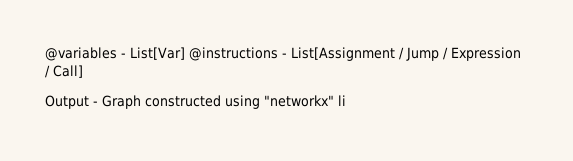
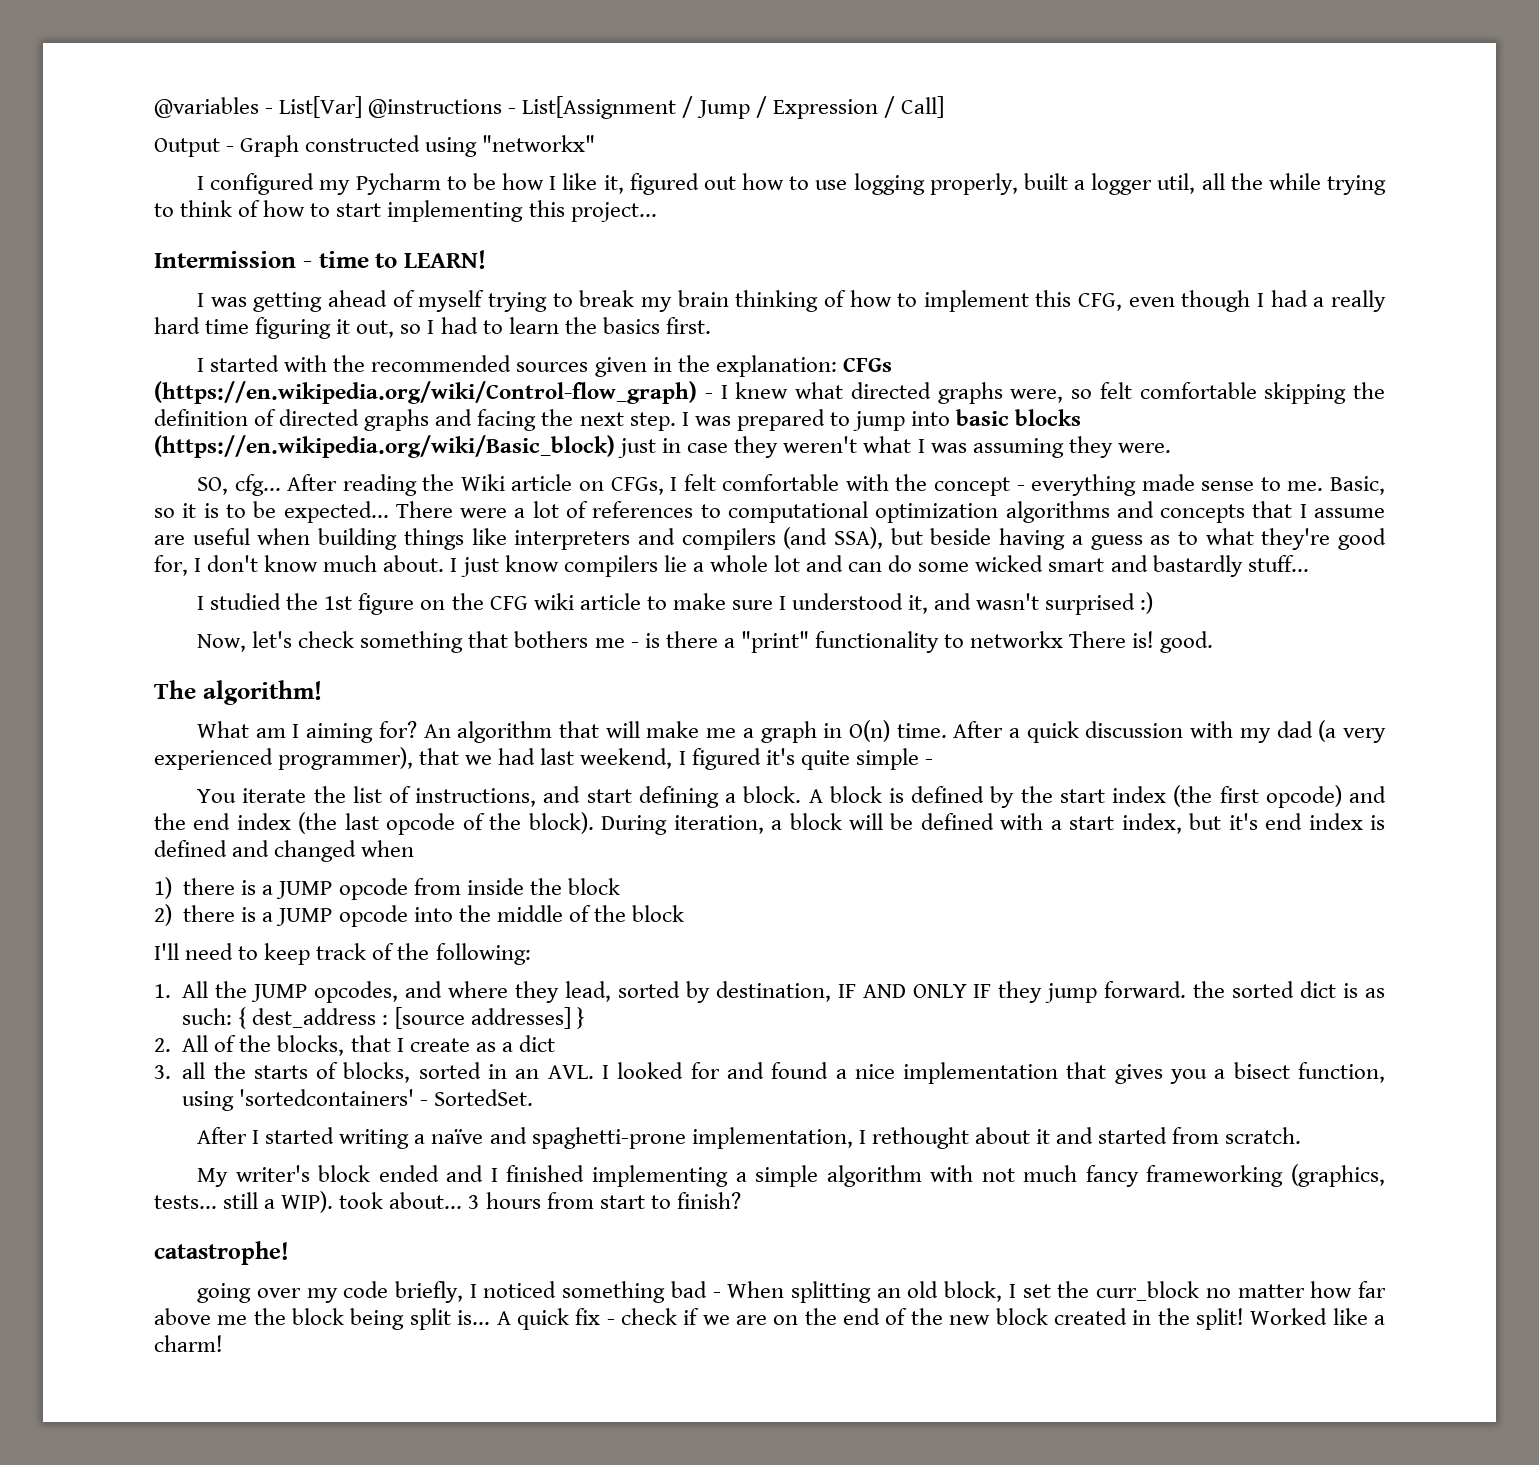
[338,95,346,106] li -> [197,173,1386,195] [154,200,657,222] [154,250,486,269] [197,290,1386,312] [154,317,711,339] [197,355,892,377] [154,381,1385,404] [154,409,1082,431] [154,435,1171,458] [197,474,1385,496] [154,501,1385,523] [154,527,1387,550] [154,555,1309,577] [197,592,1154,615] [197,631,1214,653] [154,680,322,705] [197,720,1387,743] [154,747,933,770] [197,785,1386,808] [154,812,1385,835] [154,840,415,862] [154,877,620,900] [154,904,684,927] [154,943,531,965] [154,981,1386,1003] [182,1007,585,1029] [154,1035,555,1056] [154,1062,1385,1084] [182,1089,534,1111] [197,1127,1302,1149] [197,1164,1385,1187] [154,1191,741,1213] [154,1241,289,1265] [197,1281,1386,1303] [154,1308,1386,1330] [154,1335,223,1352] // I configured my Pycharm to be how I like it, figured out how to use logging properly, built a logger util, all the while trying to think of how to start implementing this project... // Intermission - time to LEARN! // I was getting ahead of myself trying to break my brain thinking of how to implement this CFG, even though I had a really hard time figuring it out, so I had to learn the basics first. // I started with the recommended sources given in the explanation: CFGs (https://en.wikipedia.org/wiki/Control-flow_graph) - I knew what directed graphs were, so felt comfortable skipping the definition of directed graphs and facing the next step. I was prepared to jump into basic blocks (https://en.wikipedia.org/wiki/Basic_block) just in case they weren't what I was assuming they were. // SO, cfg... After reading the Wiki article on CFGs, I felt comfortable with the concept - everything made sense to me. Basic, so it is to be expected... There were a lot of references to computational optimization algorithms and concepts that I assume are useful when building things like interpreters and compilers (and SSA), but beside having a guess as to what they're good for, I don't know much about. I just know compilers lie a whole lot and can do some wicked smart and bastardly stuff... // I studied the 1st figure on the CFG wiki article to make sure I understood it, and wasn't surprised :) // Now, let's check something that bothers me - is there a "print" functionality to networkx There is! good. // The algorithm! // What am I aiming for? An algorithm that will make me a graph in O(n) time. After a quick discussion with my dad (a very experienced programmer), that we had last weekend, I figured it's quite simple - // You iterate the list of instructions, and start defining a block. A block is defined by the start index (the first opcode) and the end index (the last opcode of the block). During iteration, a block will be defined with a start index, but it's end index is defined and changed when // 1) there is a JUMP opcode from inside the block // 2) there is a JUMP opcode into the middle of the block // I'll need to keep track of the following: // 1. All the JUMP opcodes, and where they lead, sorted by destination, IF AND ONLY IF they jump forward. the sorted dict is as such: { dest_address : [source addresses] } // 2. All of the blocks, that I create as a dict // 3. all the starts of blocks, sorted in an AVL. I looked for and found a nice implementation that gives you a bisect function, using 'sortedcontainers' - SortedSet. // After I started writing a naïve and spaghetti-prone implementation, I rethought about it and started from scratch. // My writer's block ended and I finished implementing a simple algorithm with not much fancy frameworking (graphics, tests... still a WIP). took about... 3 hours from start to finish? // catastrophe! // going over my code briefly, I noticed something bad - When splitting an old block, I set the curr_block no matter how far above me the block being split is... A quick fix - check if we are on the end of the new block created in the split! Worked like a charm!

